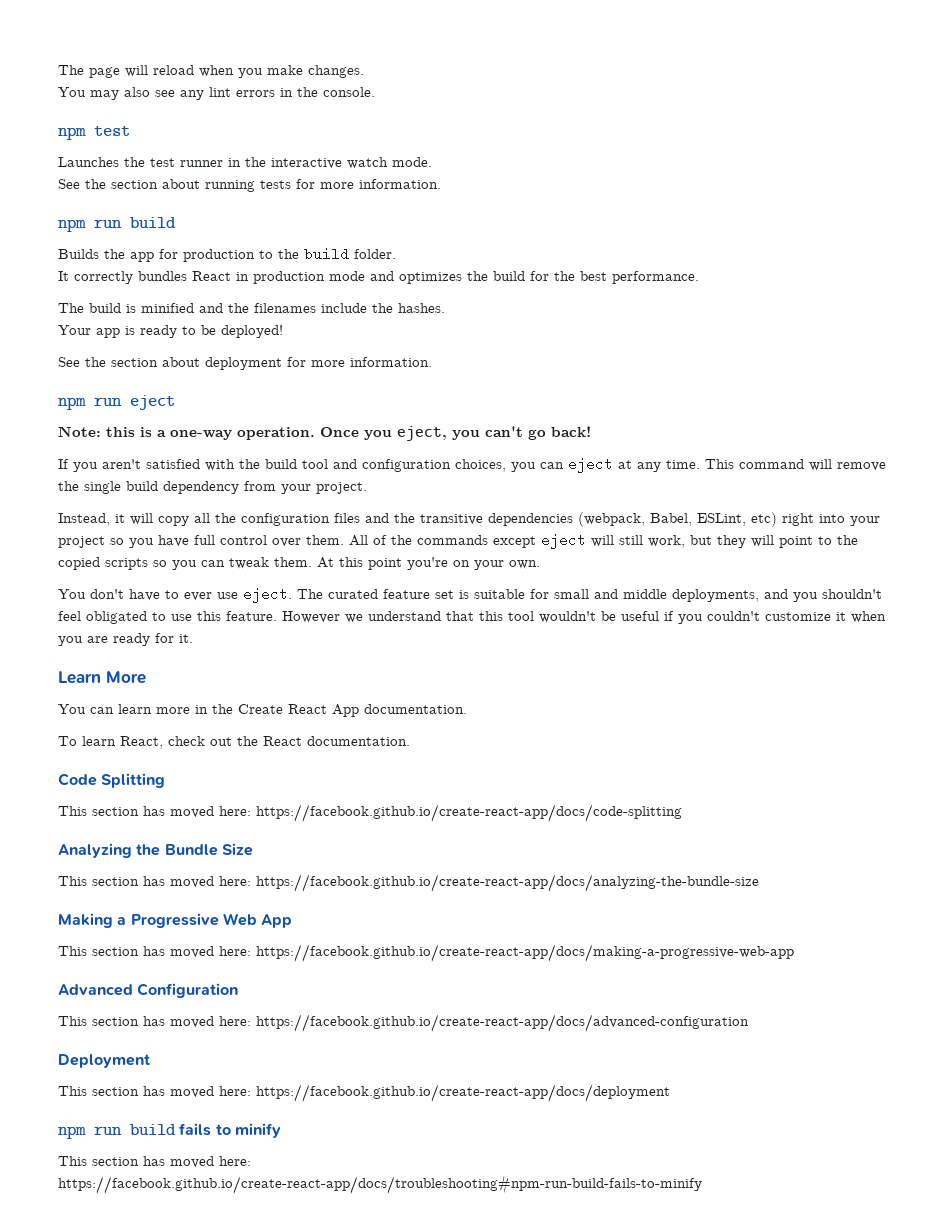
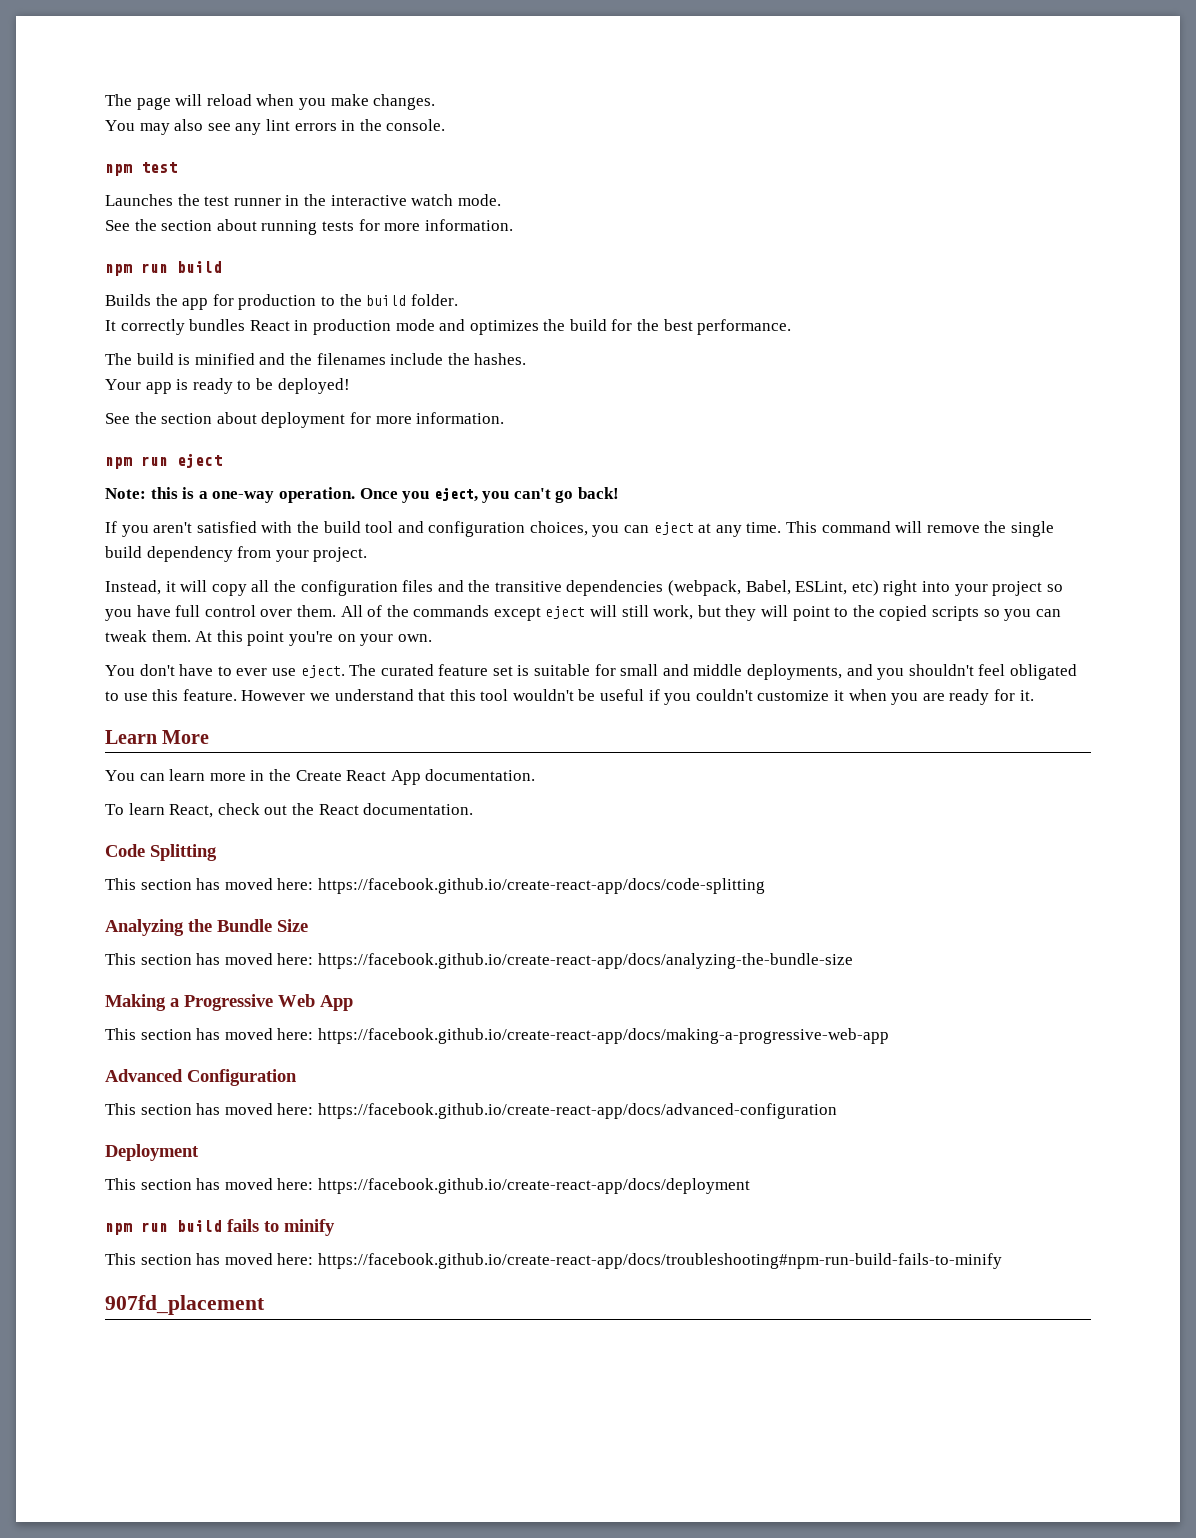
(702, 1184) none -> [105,1295,265,1315] // 907fd_placement

